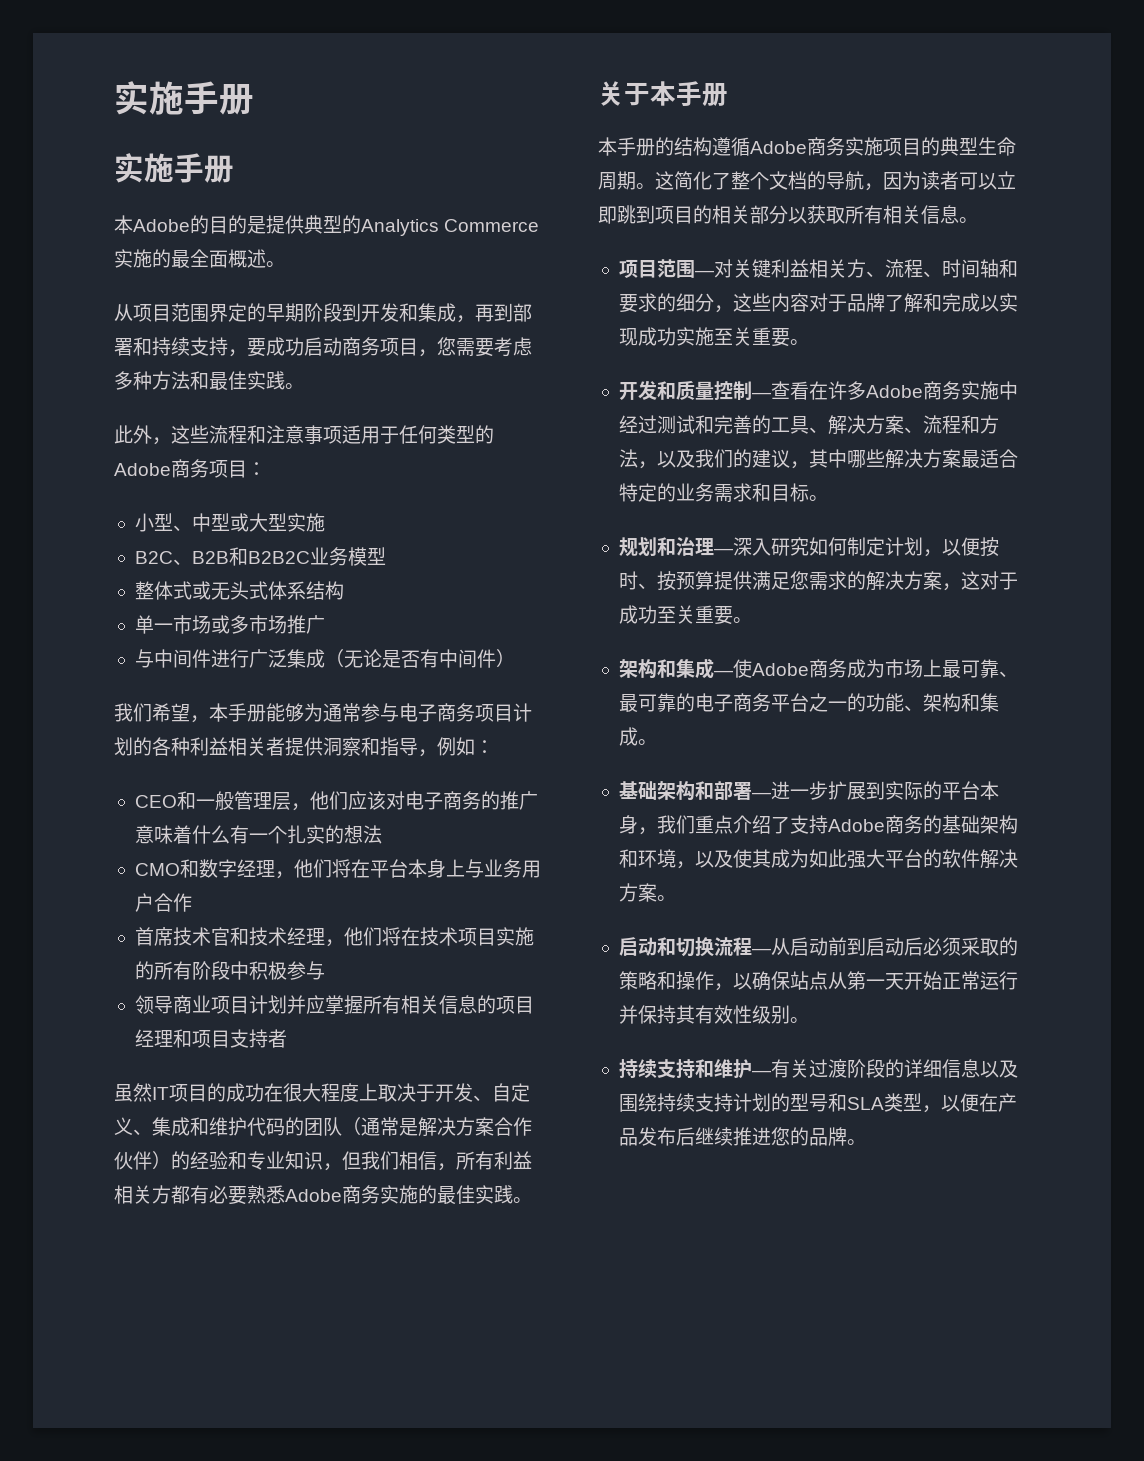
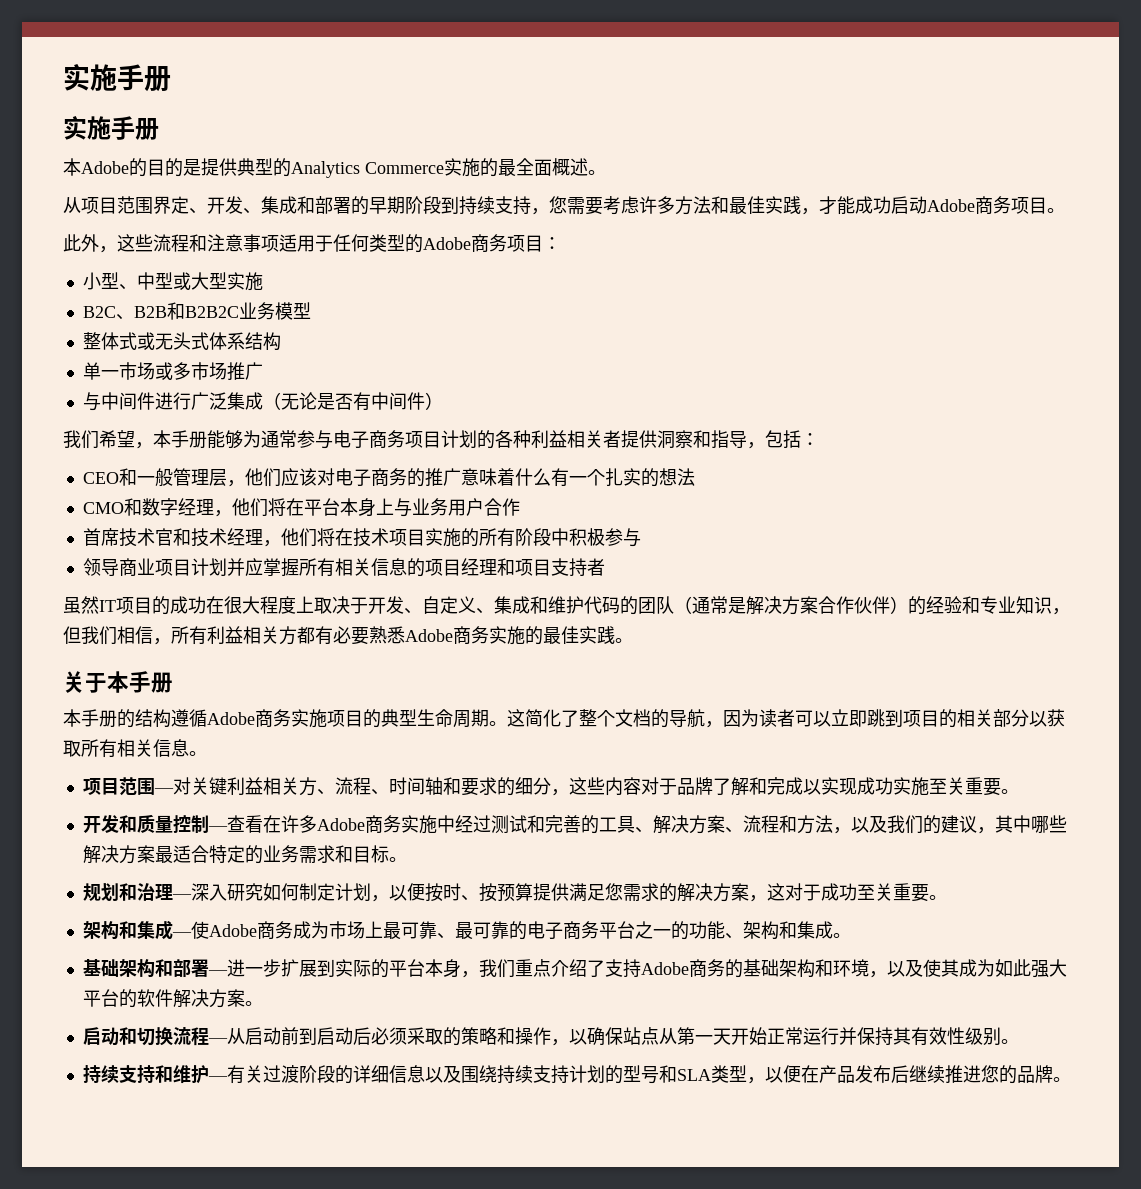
[247,303,532,323] [114,337,418,357] 的早期阶段到开发和集成，再到部署和持续支持，要成功启动商务项目 -> [189,196,531,215] 、开发、集成和部署的早期阶段到持续支持
[114,371,152,390] 多种 -> [639,196,675,214] 许多
(285, 380) none -> [801,196,1047,215] ，才能成功启动Adobe商务项目
[437,737,475,756] 例如 -> [765,430,801,448] 包括

